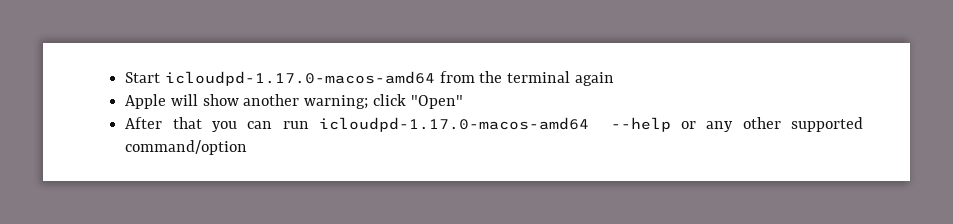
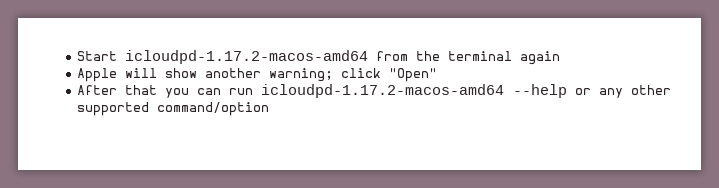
[164,71,435,86] icloudpd-1.17.0-macos-amd64 -> [125,50,369,64] icloudpd-1.17.2-macos-amd64
[318,117,589,132] icloudpd-1.17.0-macos-amd64 -> [261,84,505,98] icloudpd-1.17.2-macos-amd64

